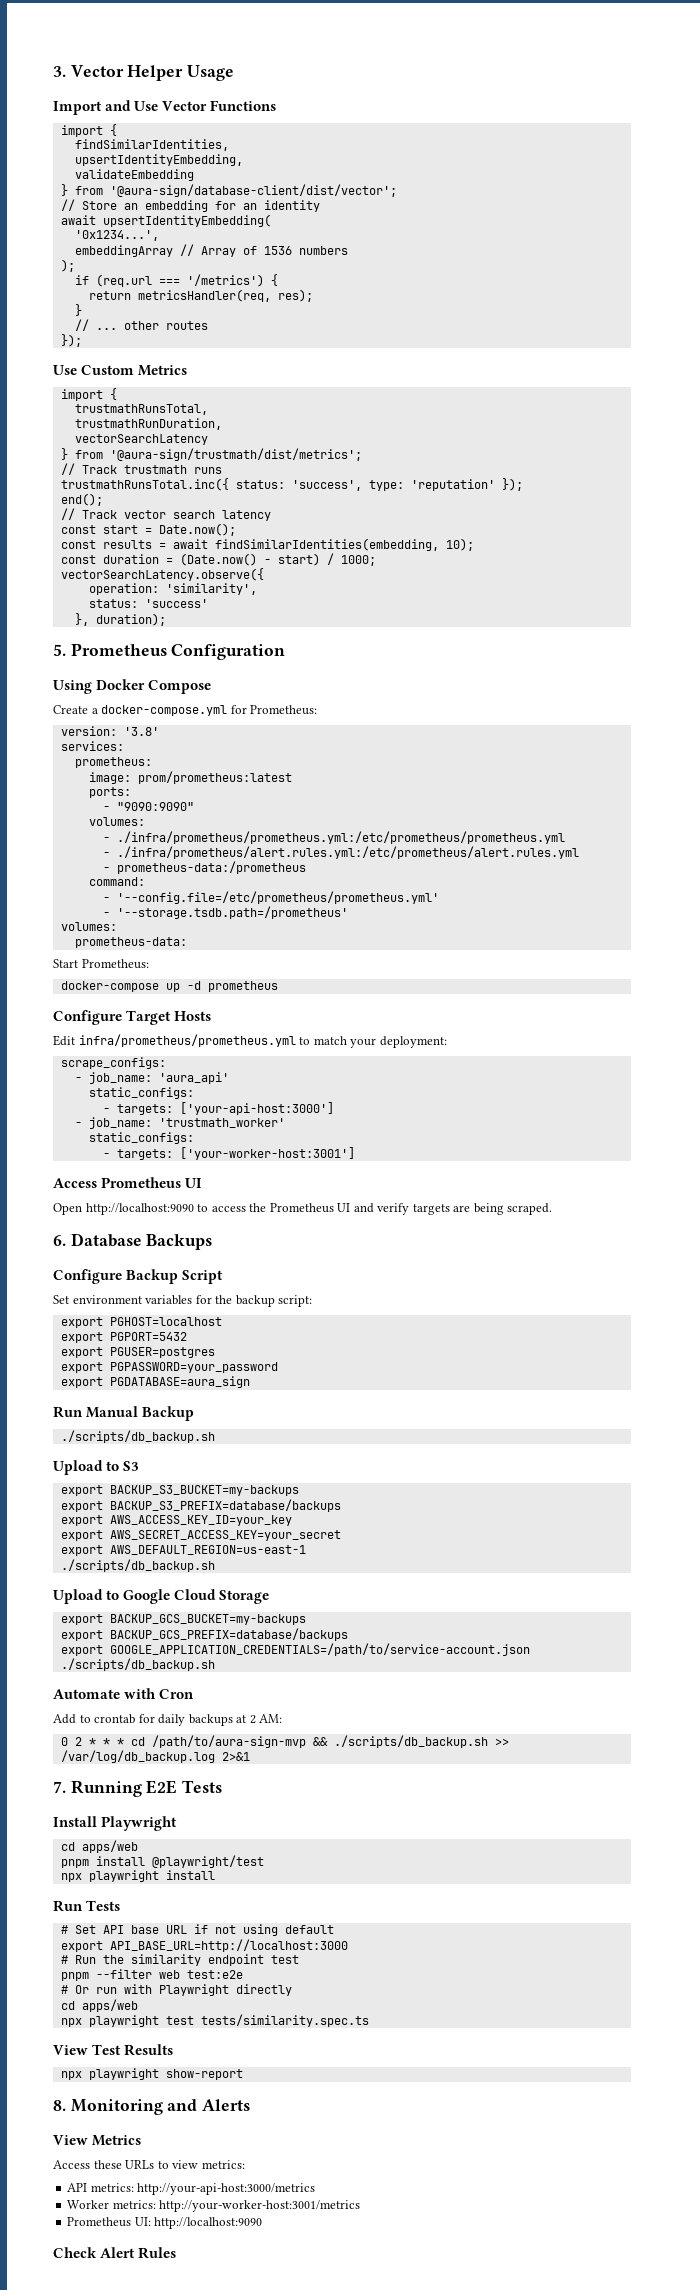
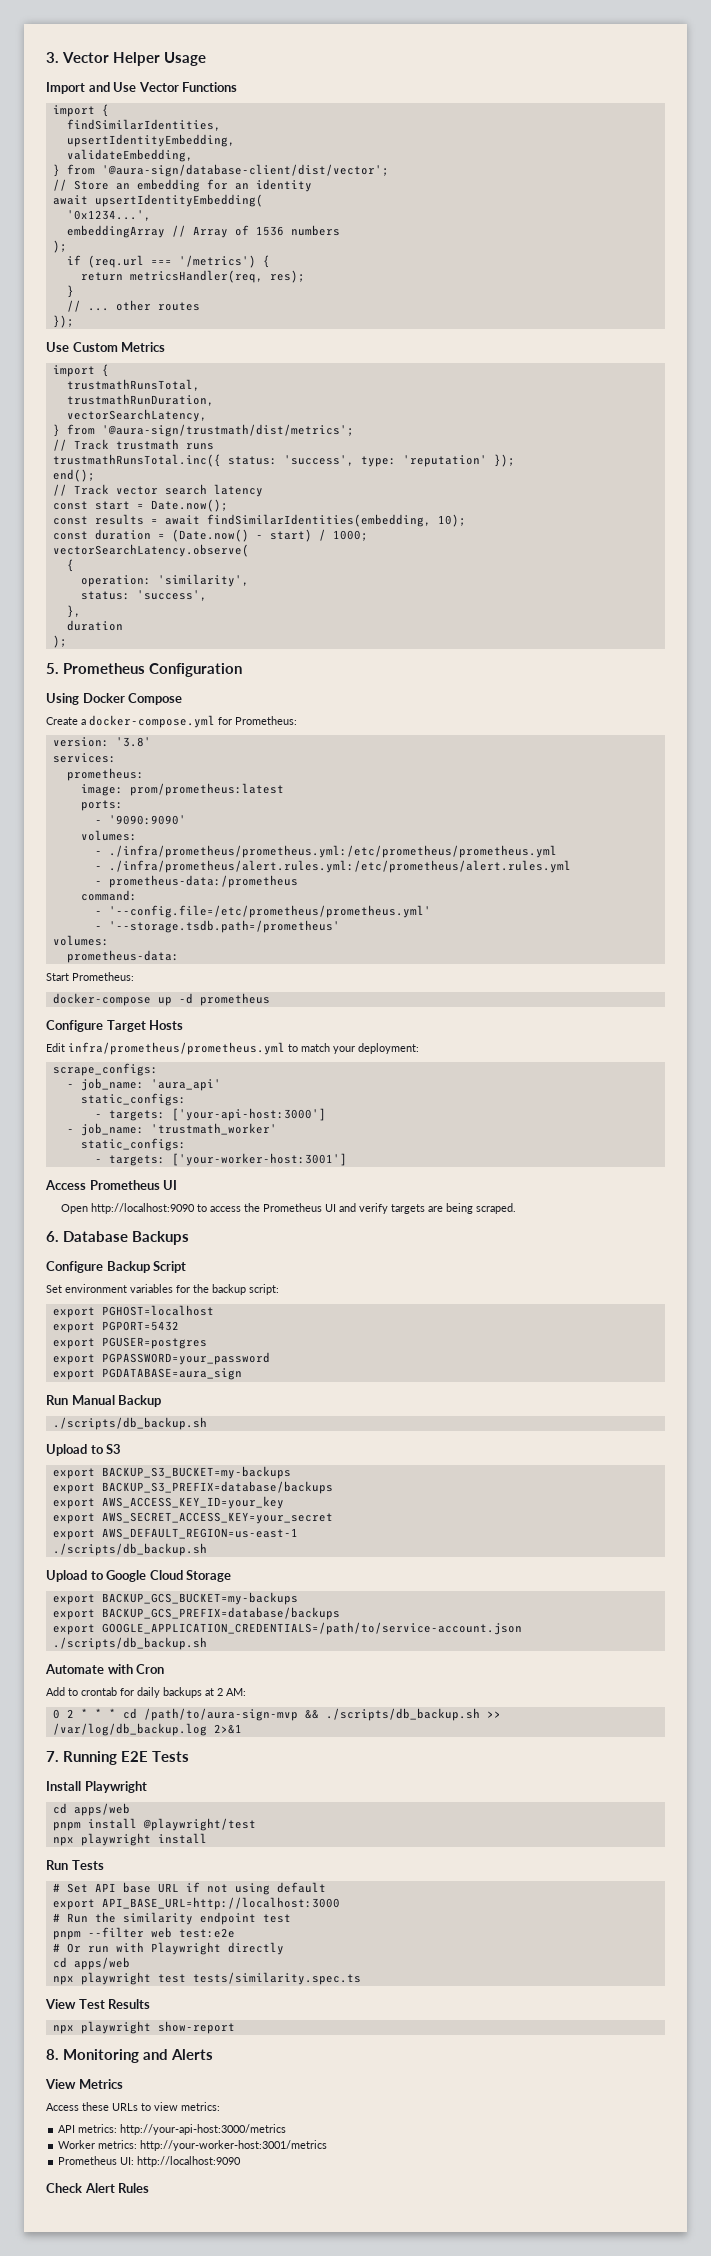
[74,169,194,181] validateEmbedding -> [66,149,193,162] validateEmbedding,
[74,434,208,445] vectorSearchLatency -> [66,409,207,422] vectorSearchLatency,
[60,568,264,581] vectorSearchLatency.observe({ -> [52,544,249,557] [66,559,74,572] vectorSearchLatency.observe( // {
[144,599,208,608] 'success' -> [136,590,207,601] 'success',
[95,613,166,626] duration); -> [66,620,123,631] [52,635,67,648] // duration // );
[116,802,194,811] "9090:9090" -> [108,815,186,825] '9090:9090'

